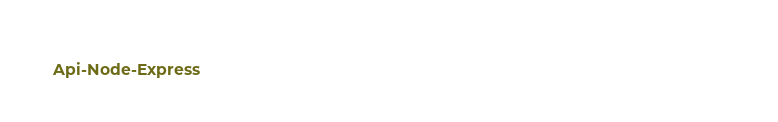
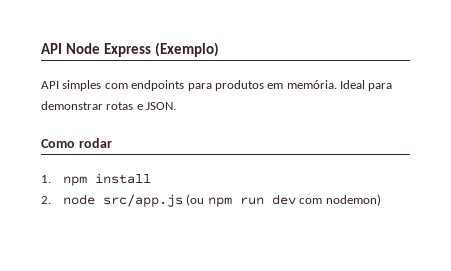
[52,62,200,78] Api-Node-Express -> [41,42,219,57] [41,80,393,91] [41,101,177,110] [41,138,112,148] [41,173,151,186] [41,194,381,207] API Node Express (Exemplo) // API simples com endpoints para produtos em memória. Ideal para demonstrar rotas e JSON. // Como rodar // 1. npm install // 2. node src/app.js (ou npm run dev com nodemon)

